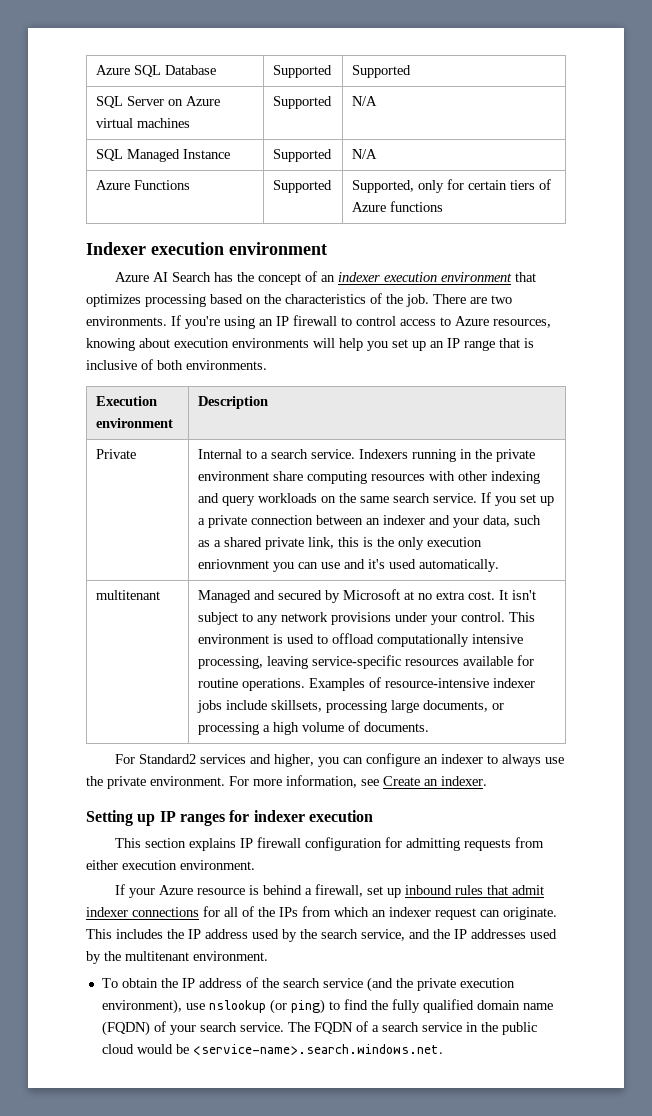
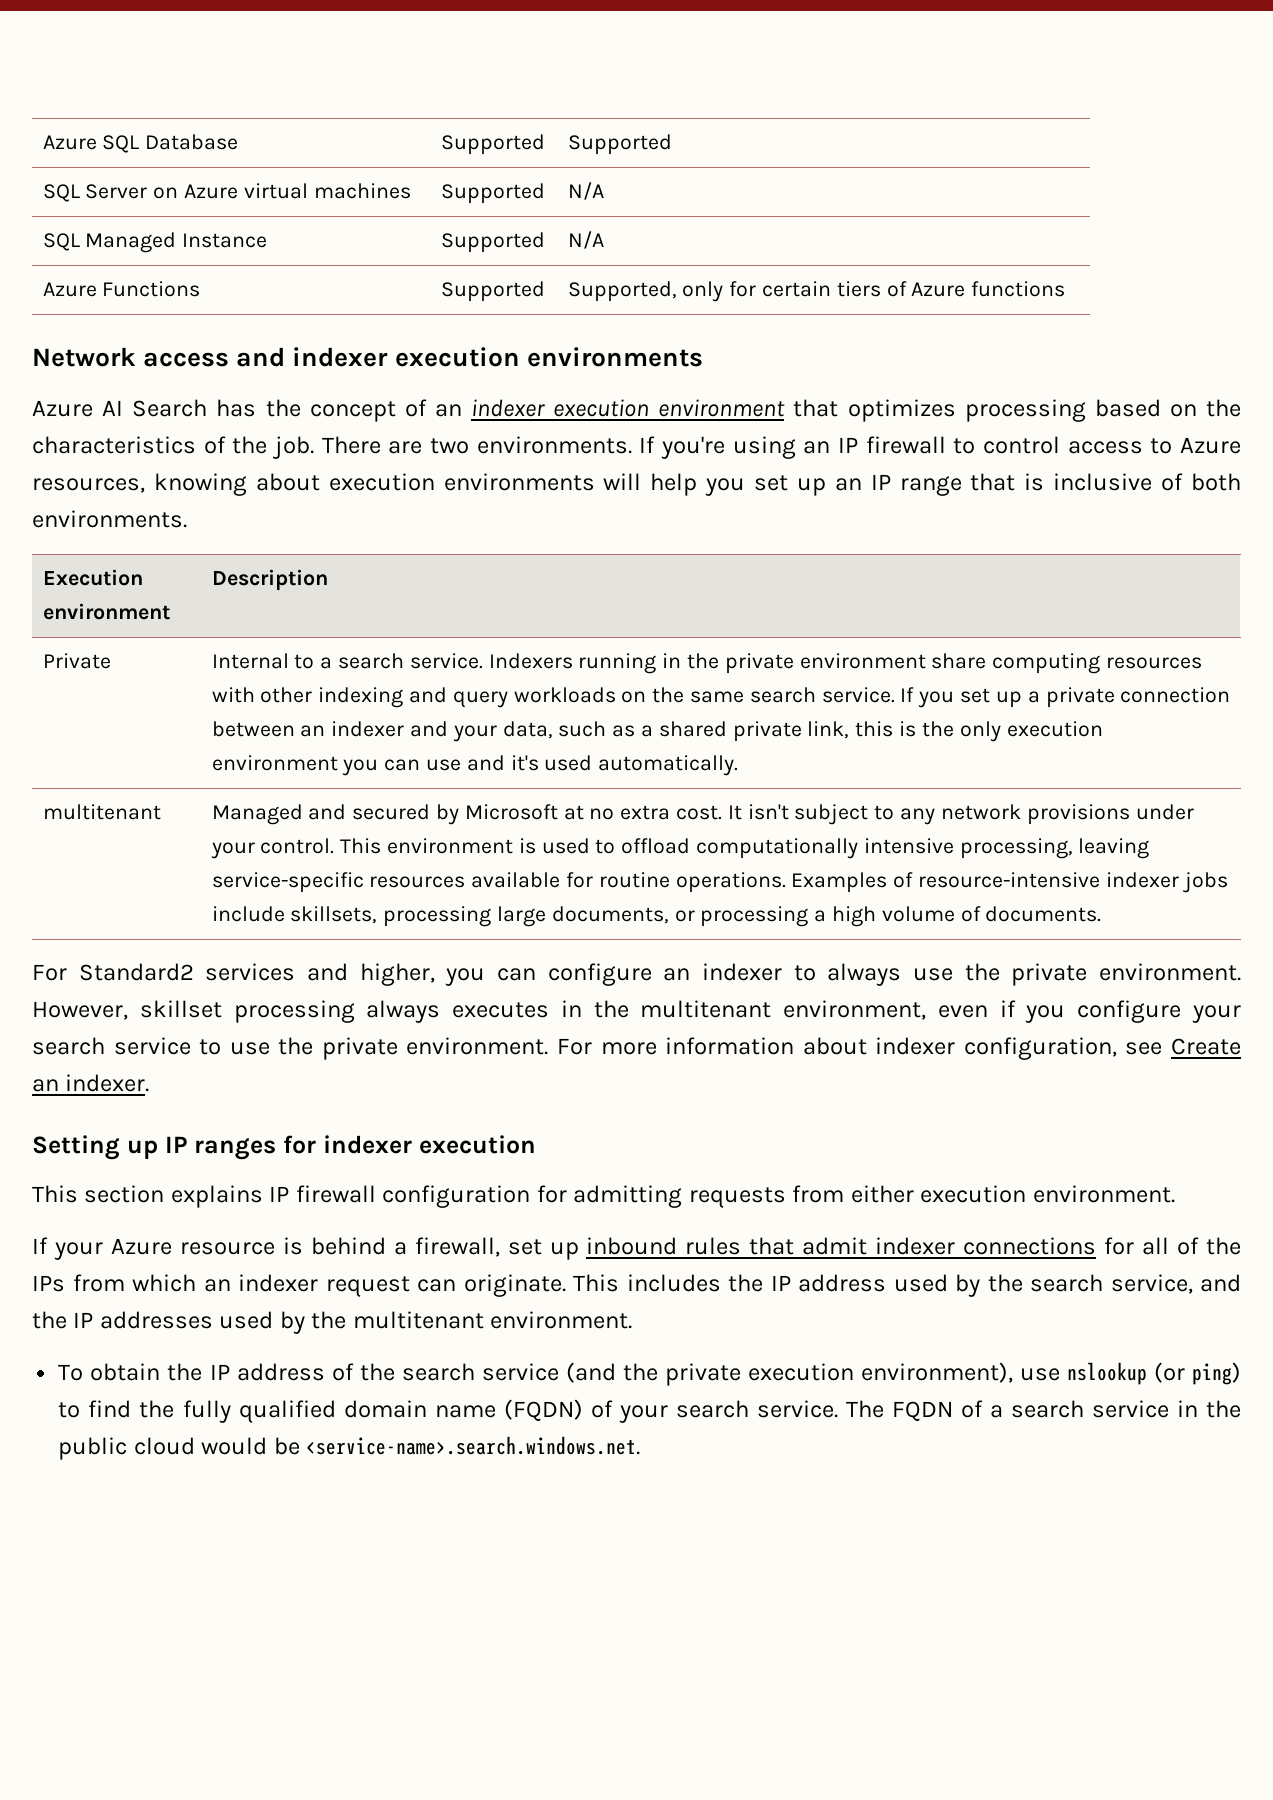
[86,242,327,255] Indexer execution environment -> [32,347,703,367] Network access and indexer execution environments
[198,559,270,569] enriovnment -> [211,755,338,771] environment
[229,775,357,788] For more information, -> [32,1000,1241,1023] [32,1037,1117,1060] However, skillset processing always executes in the multitenant environment, even if you configure your search service to use the private environment. For more information about indexer configuration,

